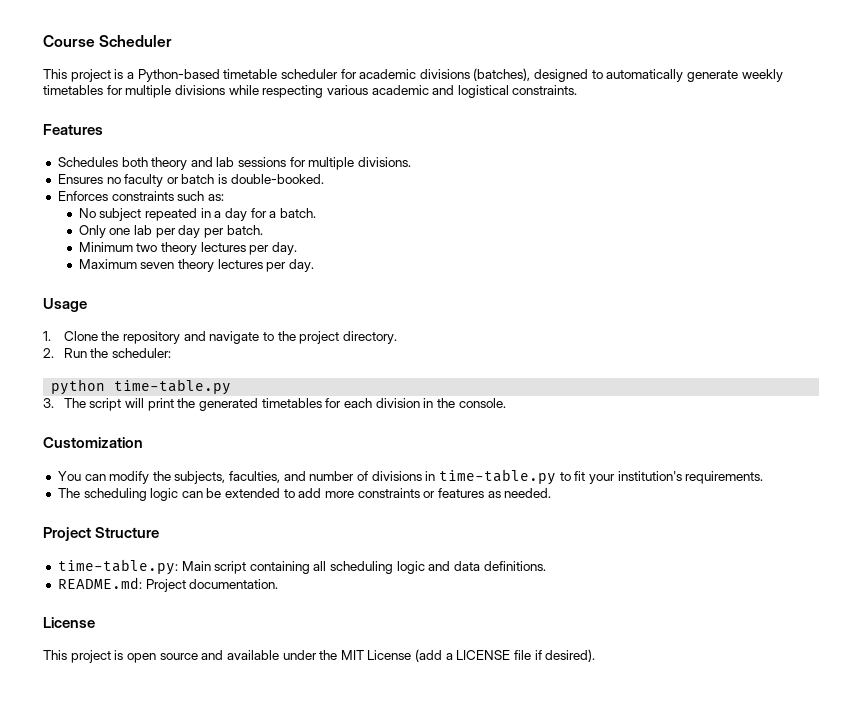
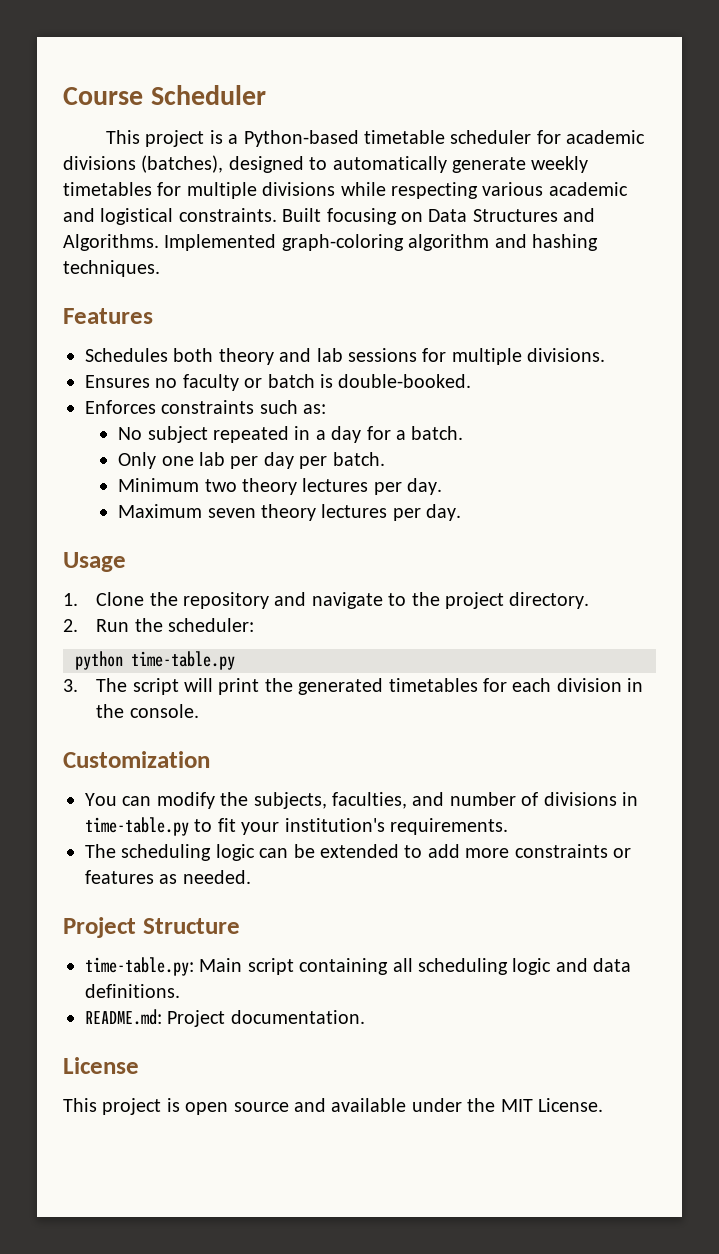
(578, 90) none -> [282,208,596,225] [63,234,598,251] [63,260,160,277] Built focusing on Data Structures and Algorithms. Implemented graph-coloring algorithm and hashing techniques.
[367,649,596,662] License (add a LICENSE file if desired). -> [537,1098,603,1112] License.

